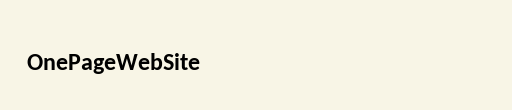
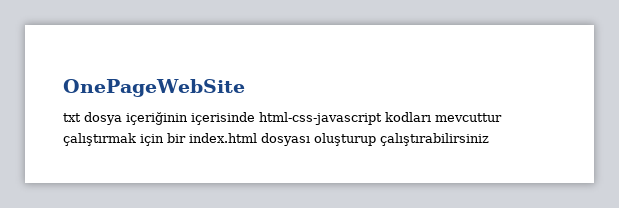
(200, 63) none -> [63,112,502,125] [63,133,489,146] // txt dosya içeriğinin içerisinde html-css-javascript kodları mevcuttur çalıştırmak için bir index.html dosyası oluşturup çalıştırabilirsiniz

